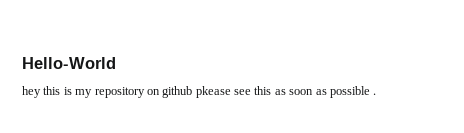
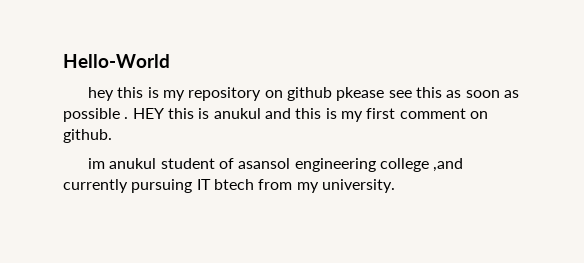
(377, 94) none -> [132,108,488,122] [63,129,112,143] [88,158,464,172] [63,179,395,193] HEY this is anukul and this is my first comment on github. // im anukul student of asansol engineering college ,and currently pursuing IT btech from my university.

